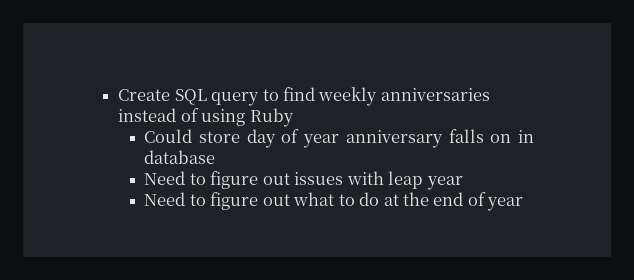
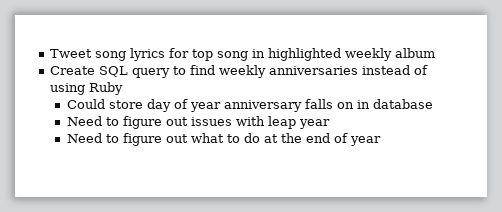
(118, 95) none -> [50,48,436,61] Tweet song lyrics for top song in highlighted weekly album //

